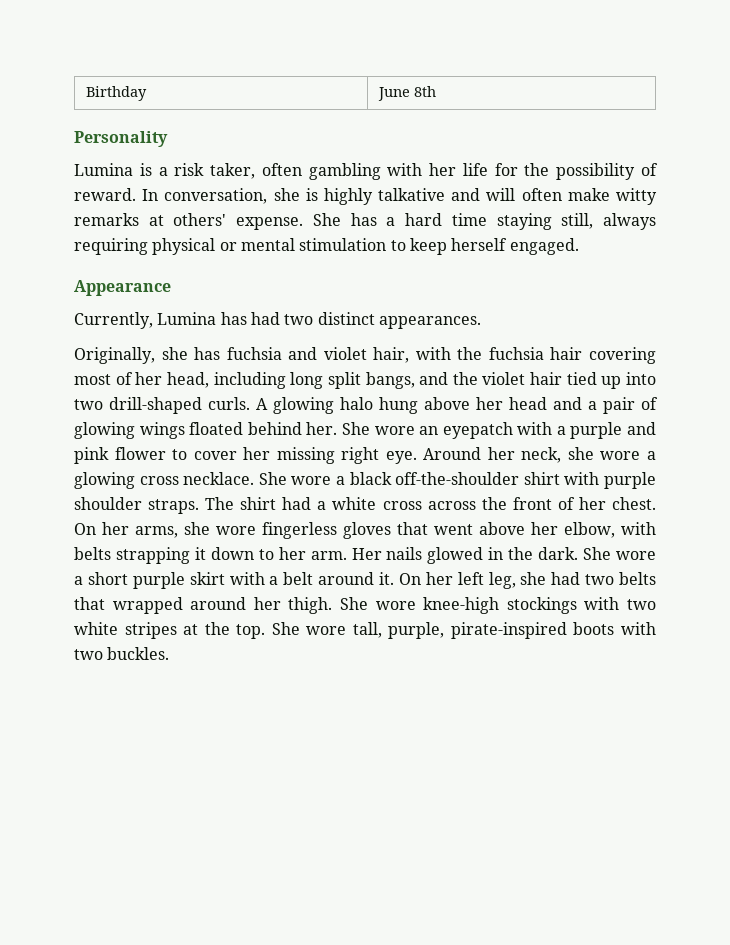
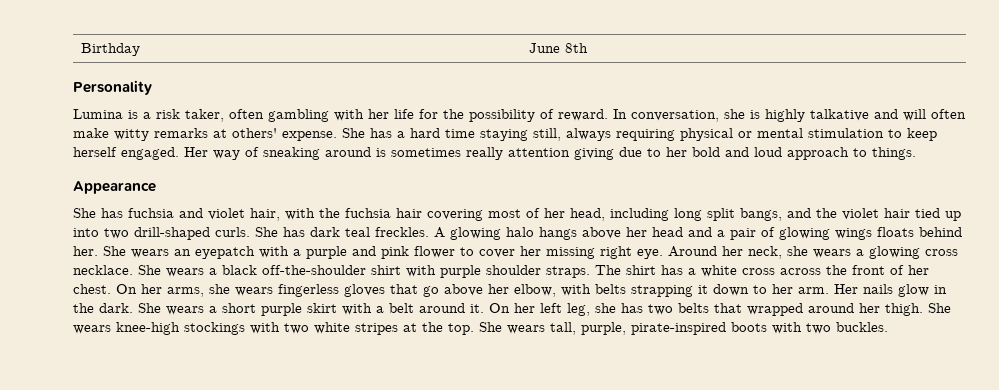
[74,280,171,296] [74,312,481,329] [74,347,188,364] // Appearance // Currently, Lumina has had two distinct appearances. // Originally, she -> [184,147,916,160] [73,181,156,194] [73,208,96,218] Her way of sneaking around is sometimes really attention giving due to her bold and loud approach to things. // Appearance // She
(250, 403) none -> [255,227,429,237] She has dark teal freckles.
[379,397,418,414] hung -> [539,227,577,240] hangs
[189,422,244,435] floated -> [877,227,914,237] floats
[374,426,415,435] wore -> [131,249,169,258] wears
[600,451,641,460] wore -> [813,249,851,258] wears
[291,476,332,485] wore -> [166,268,204,277] wears
[282,497,312,510] had -> [661,265,683,275] has
[216,526,256,535] wore -> [235,287,273,296] wears
[434,524,473,535] went -> [423,286,439,297] go
[427,547,484,564] glowed -> [898,284,929,297] glow
[616,551,657,560] wore -> [166,306,204,315] wears
[551,572,581,585] had -> [621,303,643,313] has
[375,601,416,610] wore -> [73,325,111,334] wears
[306,626,347,635] wore -> [507,325,545,334] wears

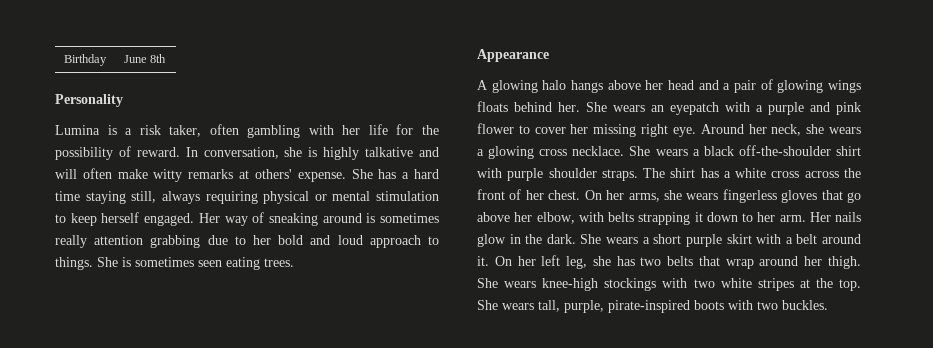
[574,148,614,160] giving -> [150,235,201,248] grabbing
[73,181,156,194] [73,208,961,221] [73,227,429,240] // Appearance // She has fuchsia and violet hair, with the fuchsia hair covering most of her head, including long split bangs, and the violet hair tied up into two drill-shaped curls. She has dark teal freckles. -> [97,257,294,270] [477,49,549,62] She is sometimes seen eating trees. // Appearance //
[747,303,803,316] wrapped -> [725,259,754,269] wrap

